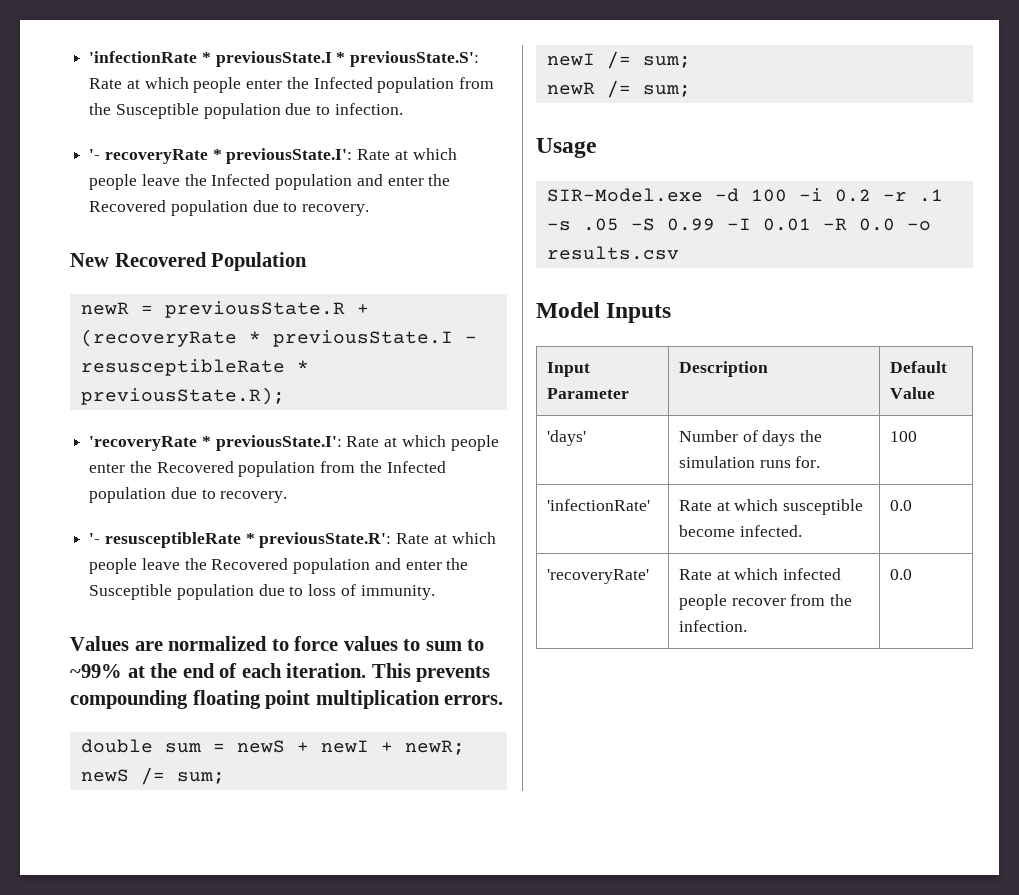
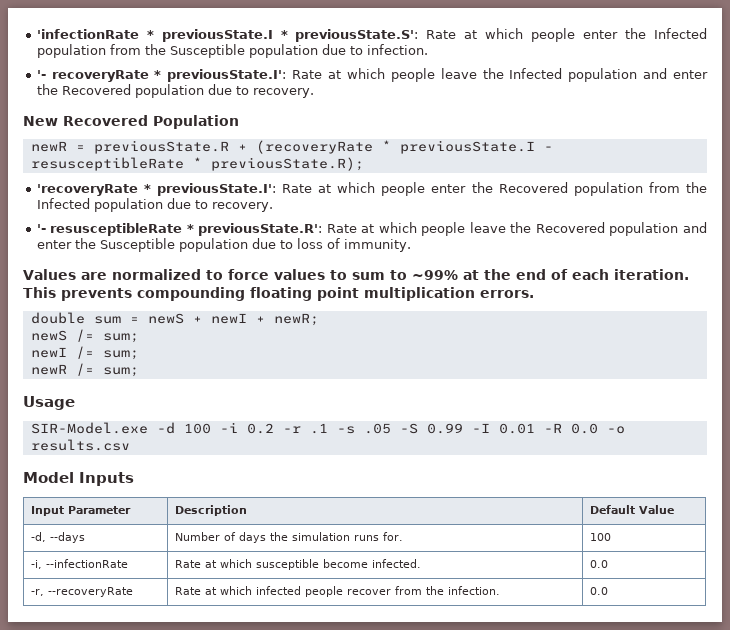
[546,430,586,446] 'days' -> [31,532,86,543] -d, --days
[546,499,650,511] 'infectionRate' -> [31,559,129,569] -i, --infectionRate
[546,569,649,584] 'recoveryRate' -> [31,587,134,597] -r, --recoveryRate

